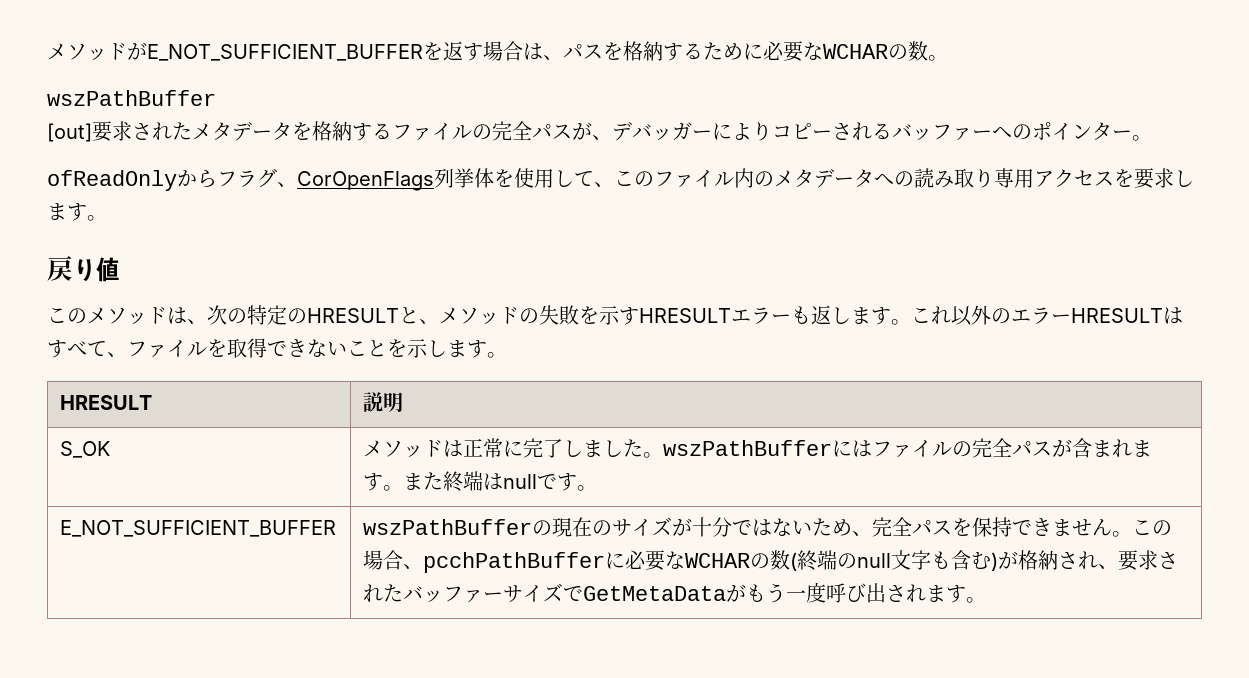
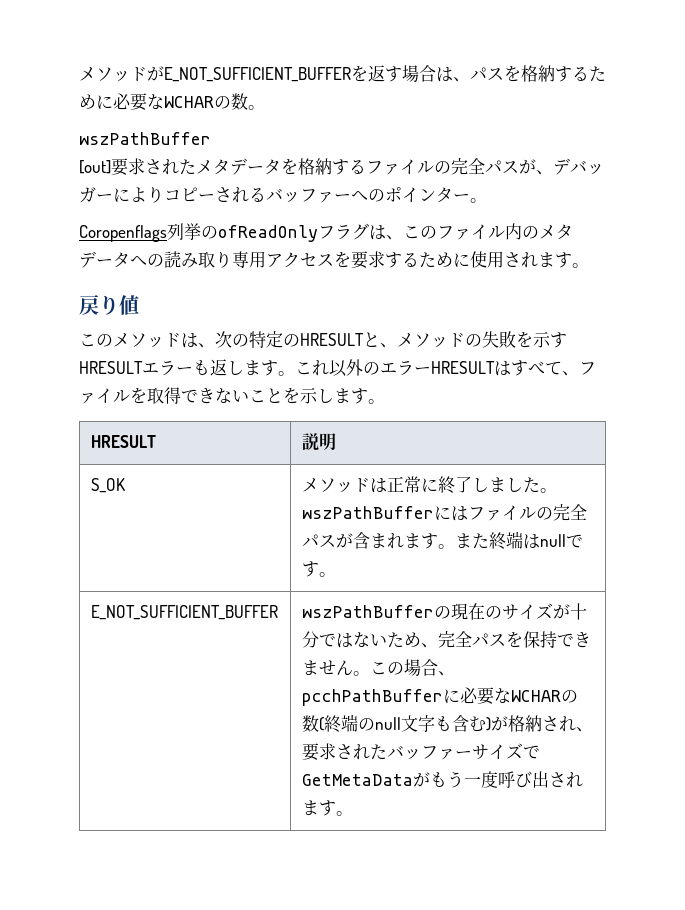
[47,168,594,191] ofReadOnlyからフラグ、CorOpenFlags列挙体を使用して -> [79,223,386,242] Coropenflags列挙のofReadOnlyフラグは
[1174,170,1194,187] し -> [385,251,538,268] するために使用され
[523,438,544,458] 完 -> [437,476,455,494] 終

